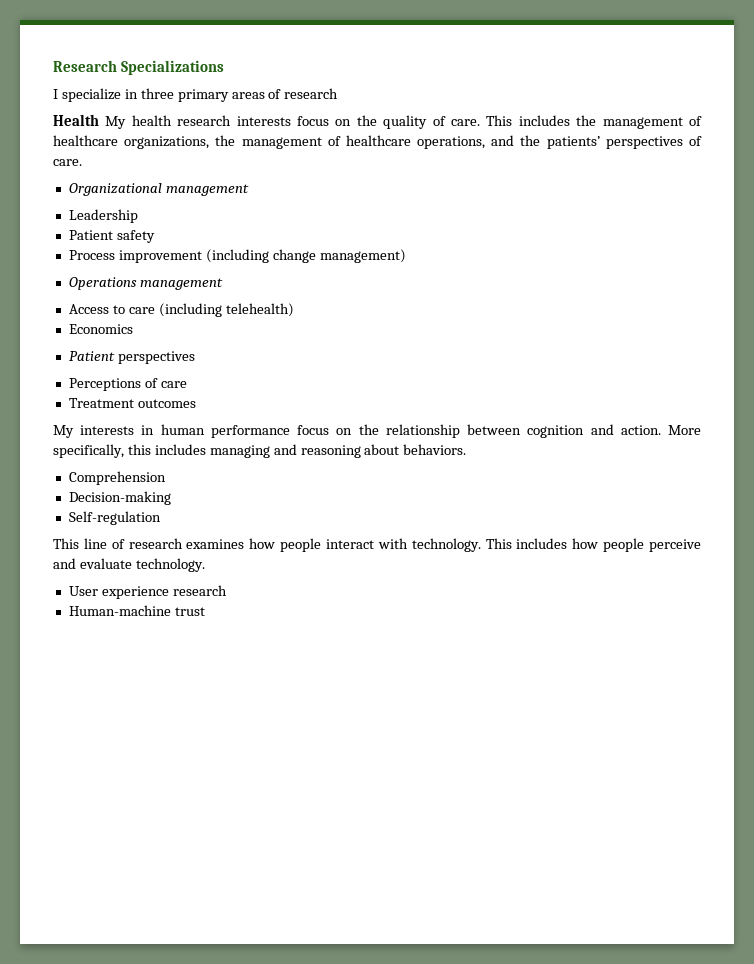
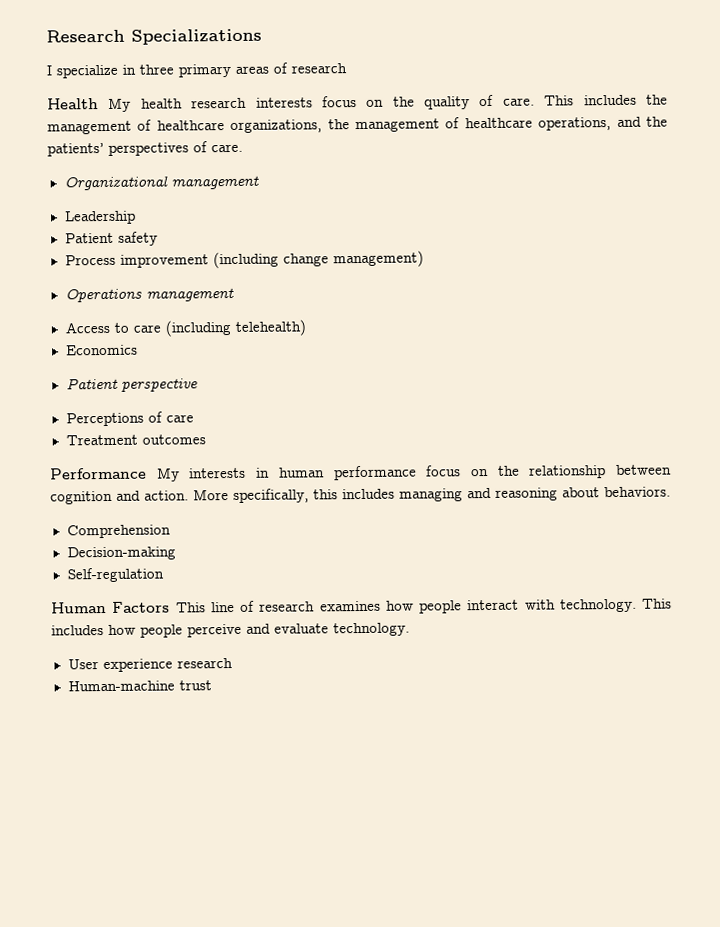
[117,351,195,364] perspectives -> [120,378,198,392] perspective
(196, 403) none -> [50,467,147,480] Performance
(161, 518) none -> [51,601,171,614] Human Factors

